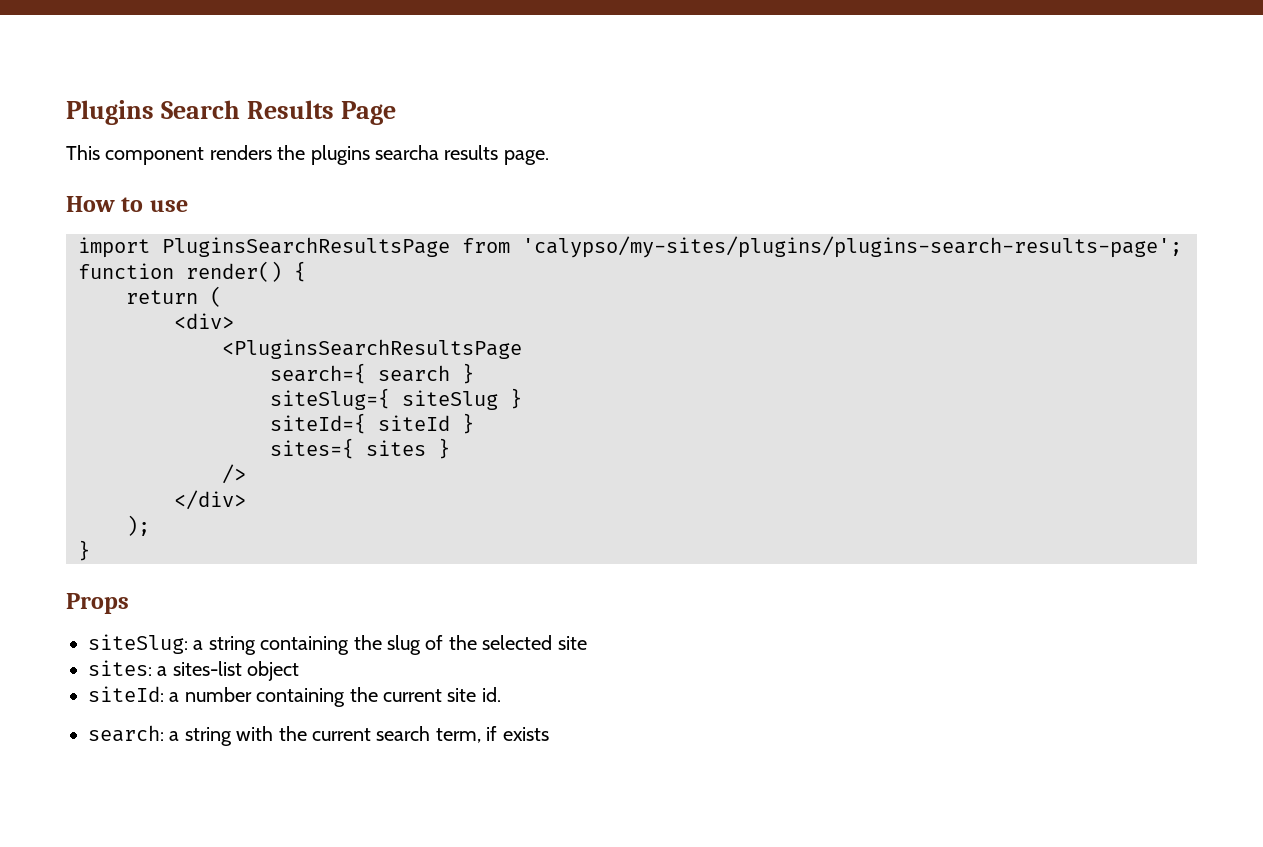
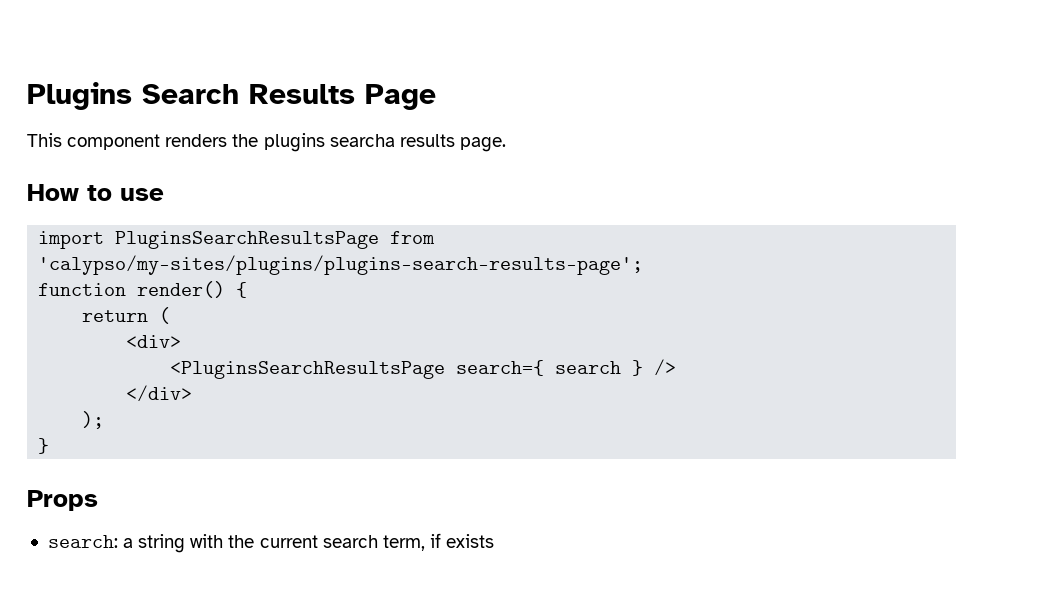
(522, 349) // -> (446, 370) none
[270,388,522,410] [270,413,474,434] [270,438,450,459] // siteSlug={ siteSlug } // siteId={ siteId } // sites={ sites } // -> (644, 368) none
[88,634,587,655] [88,660,300,681] [88,686,501,707] // siteSlug: a string containing the slug of the selected site // sites: a sites-list object // siteId: a number containing the current site id. -> (98, 500) none

